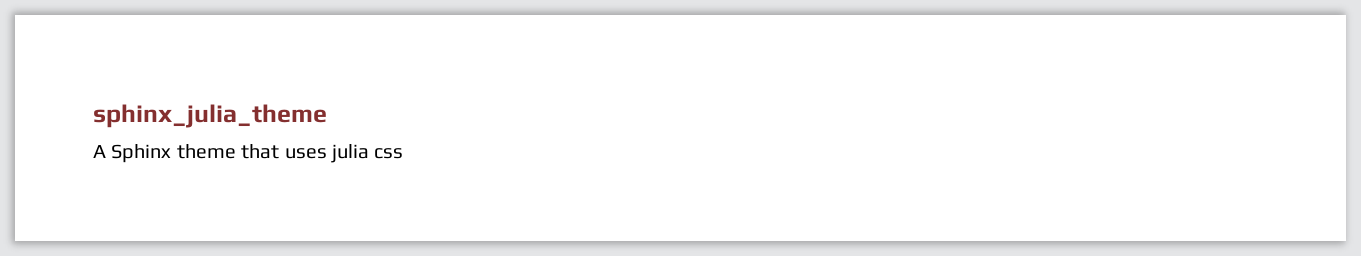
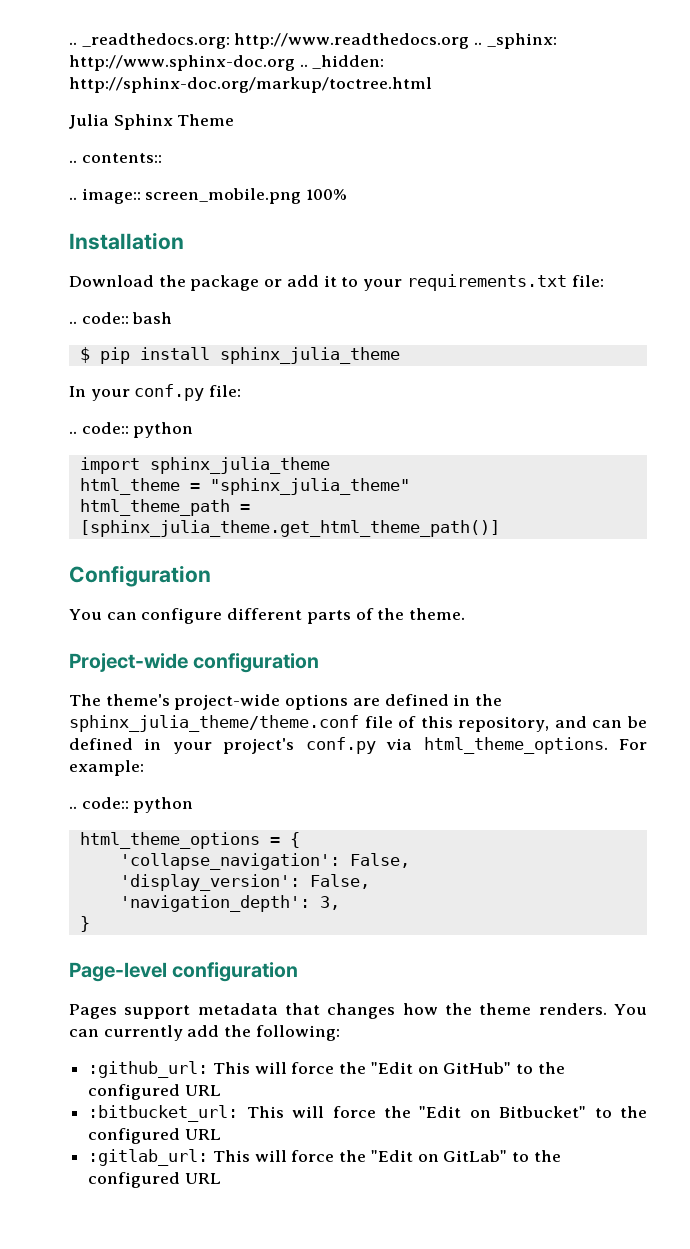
[93,104,327,128] [93,144,404,163] sphinx_julia_theme // A Sphinx theme that uses julia css -> [69,33,557,49] [69,55,385,71] [69,77,432,93] [69,114,235,130] [69,153,162,163] [69,188,348,204] [69,232,184,250] [69,274,604,291] [69,312,173,324] [79,347,400,364] [69,384,242,401] [69,422,194,438] [79,457,330,474] [79,478,410,495] [79,499,250,516] [79,520,500,537] [69,565,211,587] [69,608,466,624] [69,653,320,673] [69,694,503,710] [69,715,647,732] [69,737,647,754] [69,760,144,776] [69,797,194,813] [79,832,300,849] [119,853,410,870] [119,874,370,891] [119,895,340,912] [79,916,90,932] [69,962,299,982] [69,1003,648,1019] [69,1025,340,1041] [88,1061,565,1078] [88,1084,221,1100] [88,1105,647,1122] [88,1128,221,1144] [88,1149,561,1166] [88,1172,221,1188] .. _readthedocs.org: http://www.readthedocs.org .. _sphinx: http://www.sphinx-doc.org .. _hidden: http://sphinx-doc.org/markup/toctree.html // Julia Sphinx Theme // .. contents:: // .. image:: screen_mobile.png 100% // Installation // Download the package or add it to your requirements.txt file: // .. code:: bash // $ pip install sphinx_julia_theme // In your conf.py file: // .. code:: python // import sphinx_julia_theme // html_theme = "sphinx_julia_theme" // html_theme_path = [sphinx_julia_theme.get_html_theme_path()] // Configuration // You can configure different parts of the theme. // Project-wide configuration // The theme's project-wide options are defined in the sphinx_julia_theme/theme.conf file of this repository, and can be defined in your project's conf.py via html_theme_options. For example: // .. code:: python // html_theme_options = { // 'collapse_navigation': False, // 'display_version': False, // 'navigation_depth': 3, // } // Page-level configuration // Pages support metadata that changes how the theme renders. You can currently add the following: // :github_url: This will force the "Edit on GitHub" to the configured URL // :bitbucket_url: This will force the "Edit on Bitbucket" to the configured URL // :gitlab_url: This will force the "Edit on GitLab" to the configured URL

